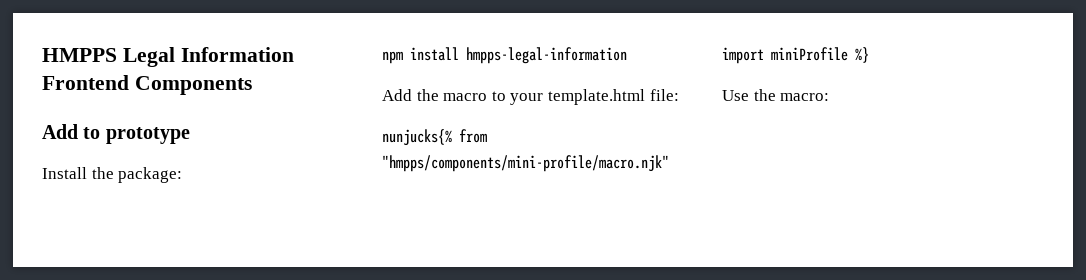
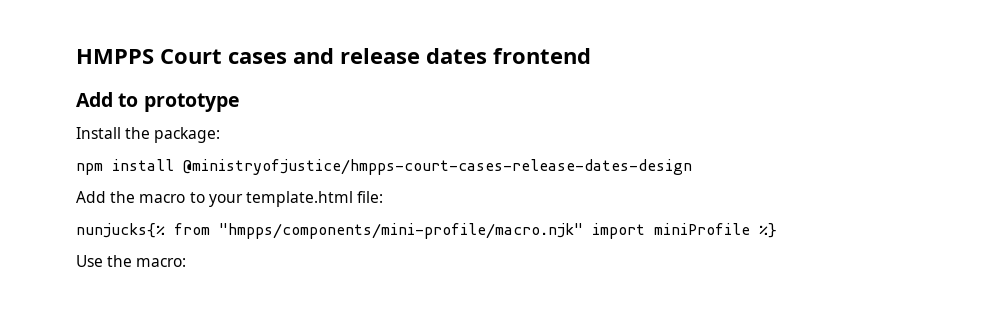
[122,47,294,67] [42,75,252,95] Legal Information Frontend Components -> [160,48,591,64] Court cases and release dates frontend
[466,47,627,64] hmpps-legal-information -> [183,159,692,175] @ministryofjustice/hmpps-court-cases-release-dates-design

